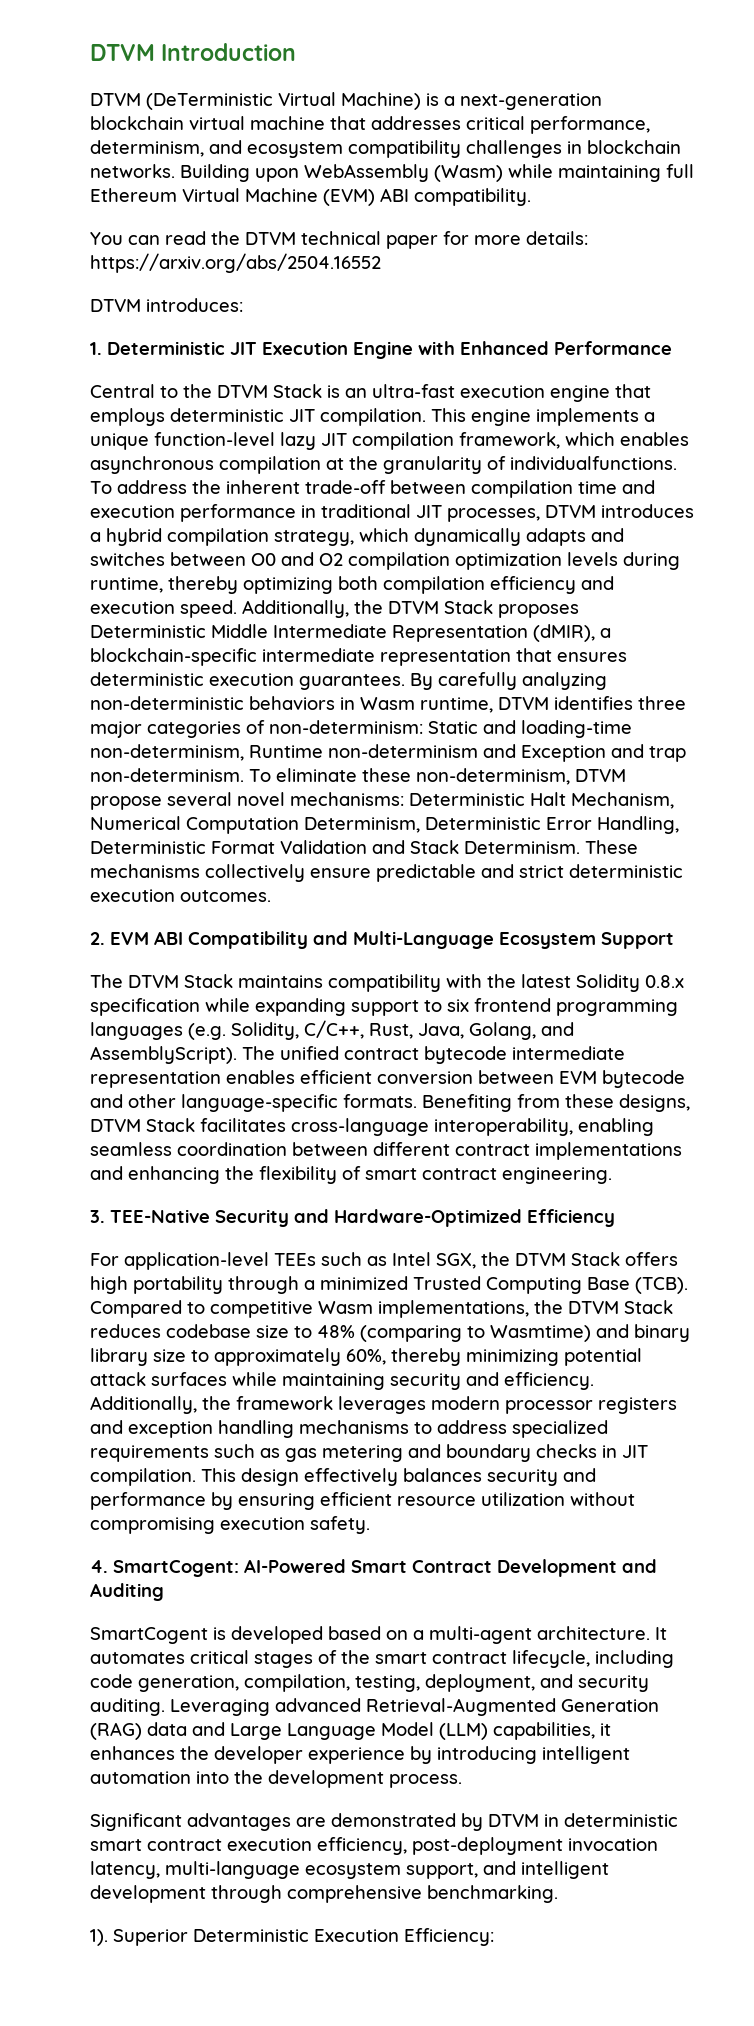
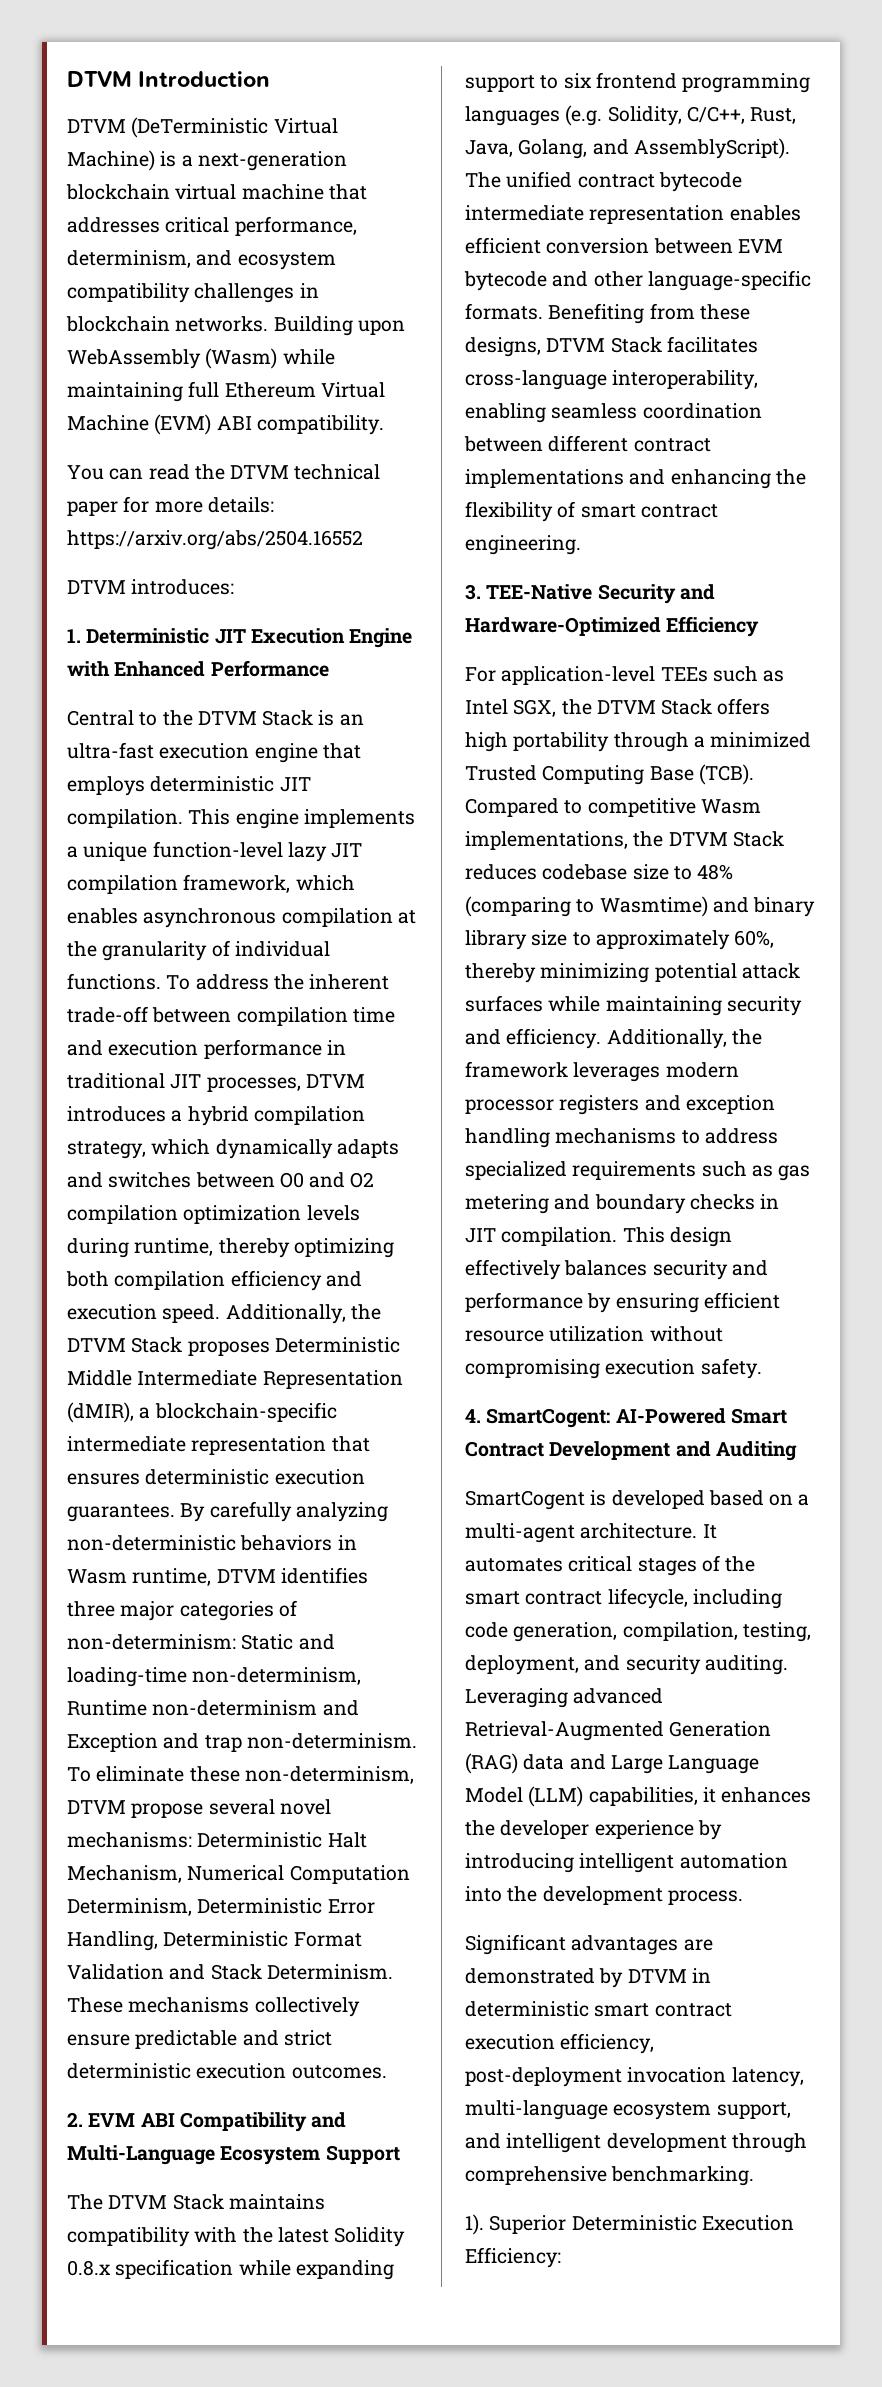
[510,456,677,470] individualfunctions. -> [234,941,330,957] [67,973,161,990] individual functions.

